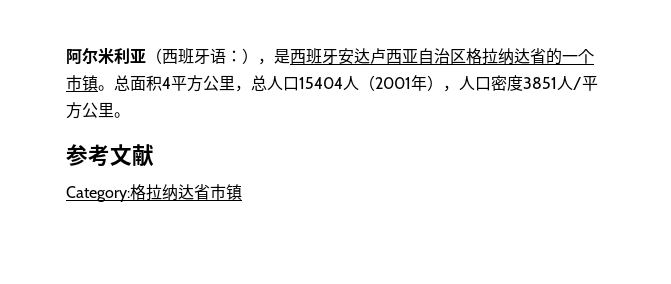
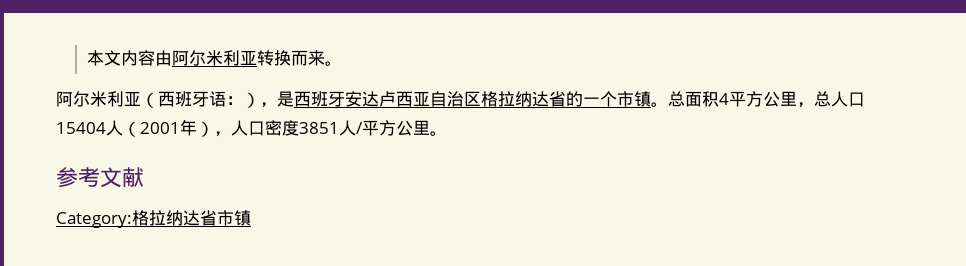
(66, 56) none -> [86,50,342,66] 本文内容由阿尔米利亚转换而来。 //

